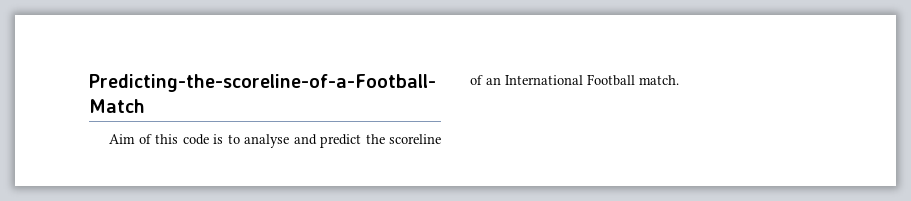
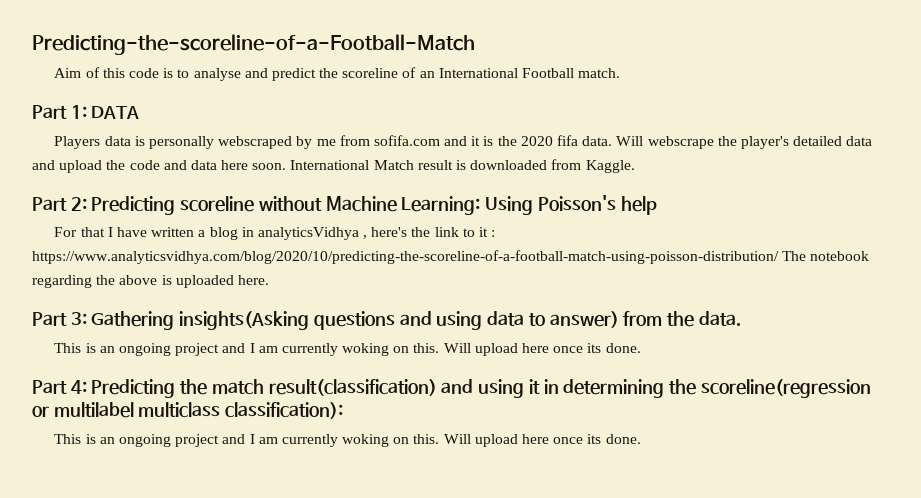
(679, 80) none -> [32,105,140,119] [54,135,873,149] [32,159,635,173] [32,195,657,215] [54,227,496,240] [32,250,870,264] [32,275,269,288] [32,311,741,330] [54,343,641,356] [32,379,871,398] [32,402,344,419] [54,434,641,447] // Part 1: DATA // Players data is personally webscraped by me from sofifa.com and it is the 2020 fifa data. Will webscrape the player's detailed data and upload the code and data here soon. International Match result is downloaded from Kaggle. // Part 2: Predicting scoreline without Machine Learning: Using Poisson's help // For that I have written a blog in analyticsVidhya , here's the link to it : https://www.analyticsvidhya.com/blog/2020/10/predicting-the-scoreline-of-a-football-match-using-poisson-distribution/ The notebook regarding the above is uploaded here. // Part 3: Gathering insights(Asking questions and using data to answer) from the data. // This is an ongoing project and I am currently woking on this. Will upload here once its done. // Part 4: Predicting the match result(classification) and using it in determining the scoreline(regression or multilabel multiclass classification): // This is an ongoing project and I am currently woking on this. Will upload here once its done.

